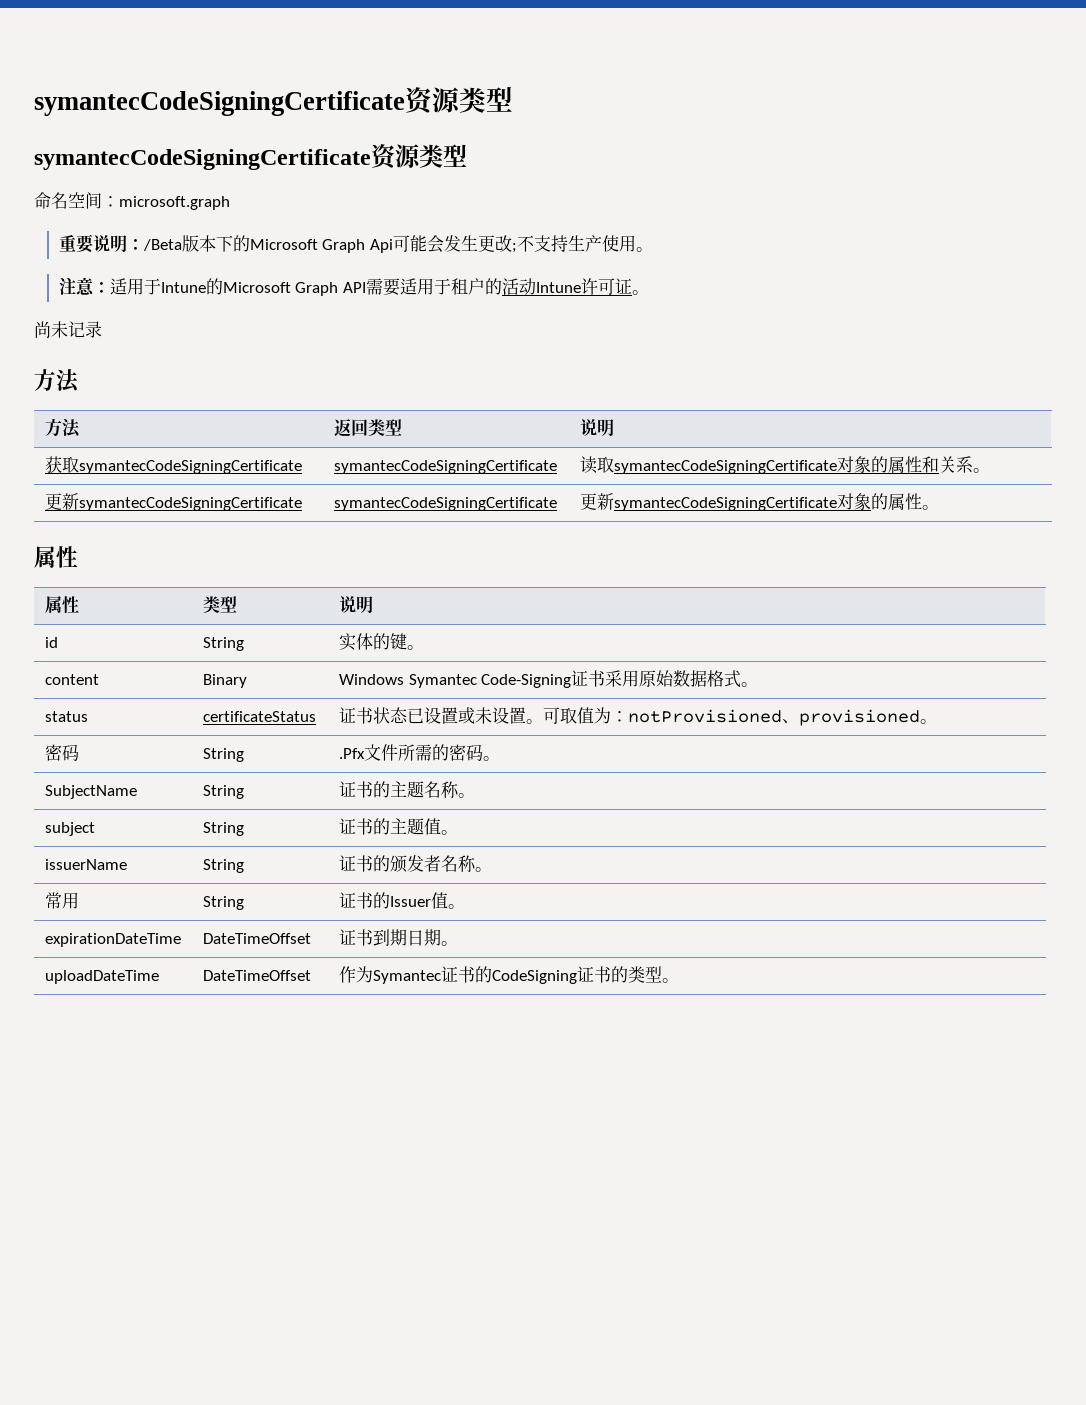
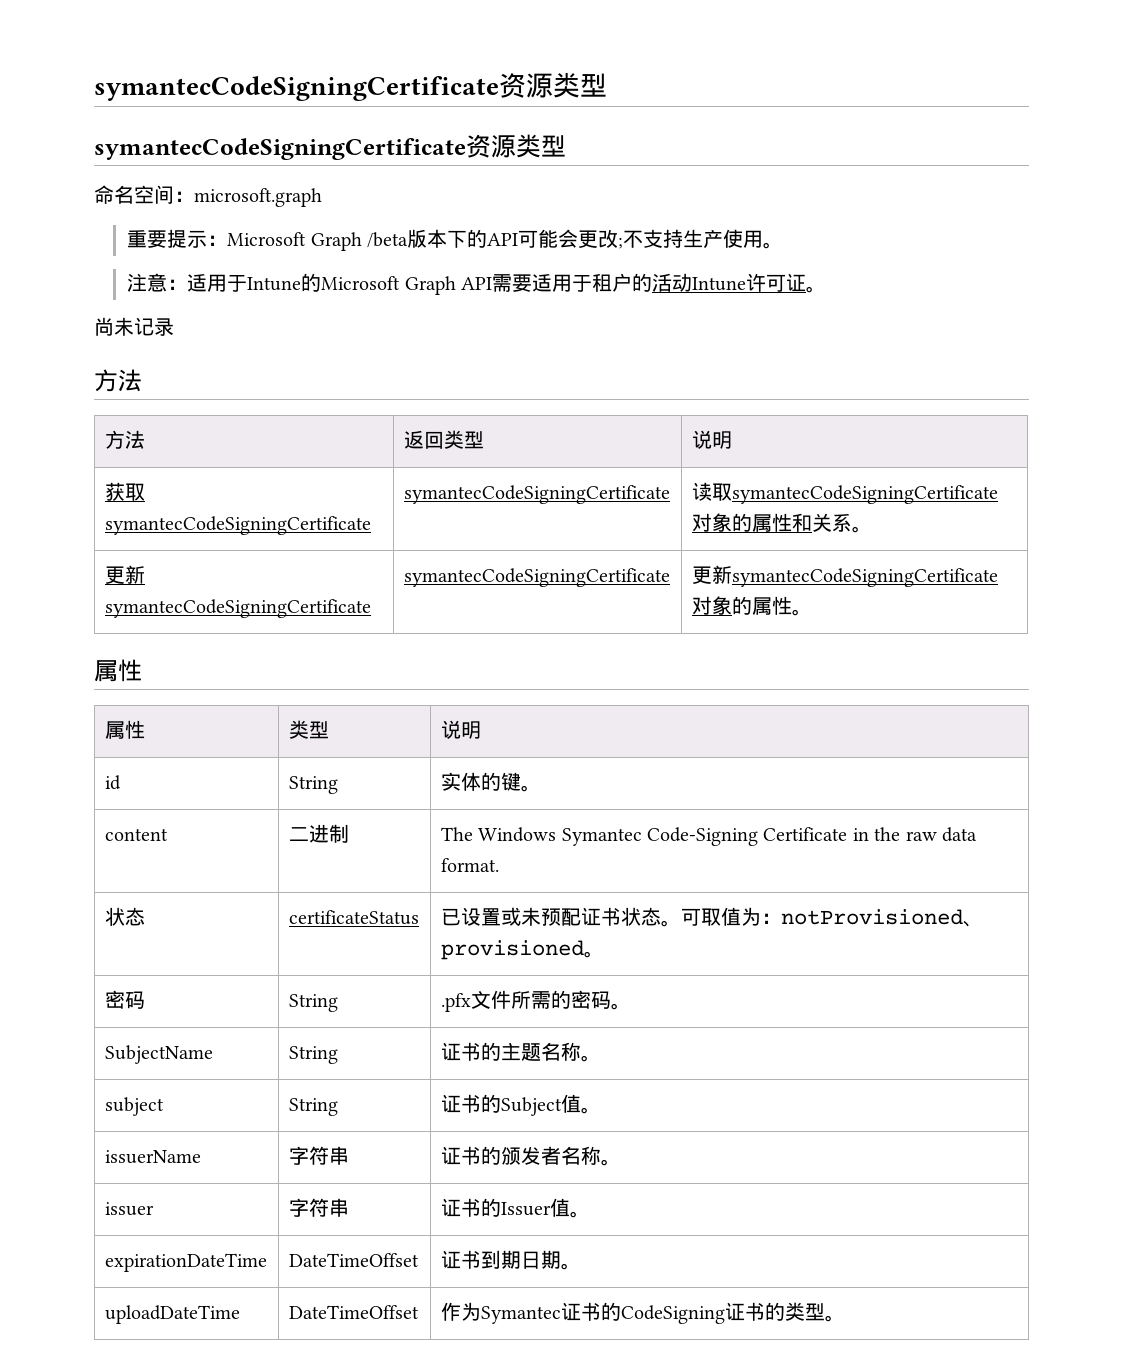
[92,235,478,253] 说明：/Beta版本下的Microsoft Graph Api可能会发生 -> [167,229,579,251] 提示：Microsoft Graph /beta版本下的API可能会
[202,674,247,688] Binary | -> [288,824,349,843] [440,827,473,841] 二进制 | The
[571,670,759,688] [44,711,88,722] 证书采用原始数据格式。 // status -> [763,827,977,842] [440,858,499,872] [104,907,145,926] Certificate in the raw data format. // 状态
[338,707,408,724] 证书状态 -> (419, 917) none
[491,707,526,724] 设置 -> [540,907,661,926] 预配证书状态
[338,748,365,759] .Pfx -> [440,993,471,1012] .pfx
[389,818,424,835] 主题 -> [500,1097,562,1116] Subject
[202,859,244,873] String -> [288,1146,349,1165] 字符串
[44,892,79,909] [202,896,244,910] 常用 | String -> [104,1202,154,1216] [288,1198,349,1217] issuer | 字符串

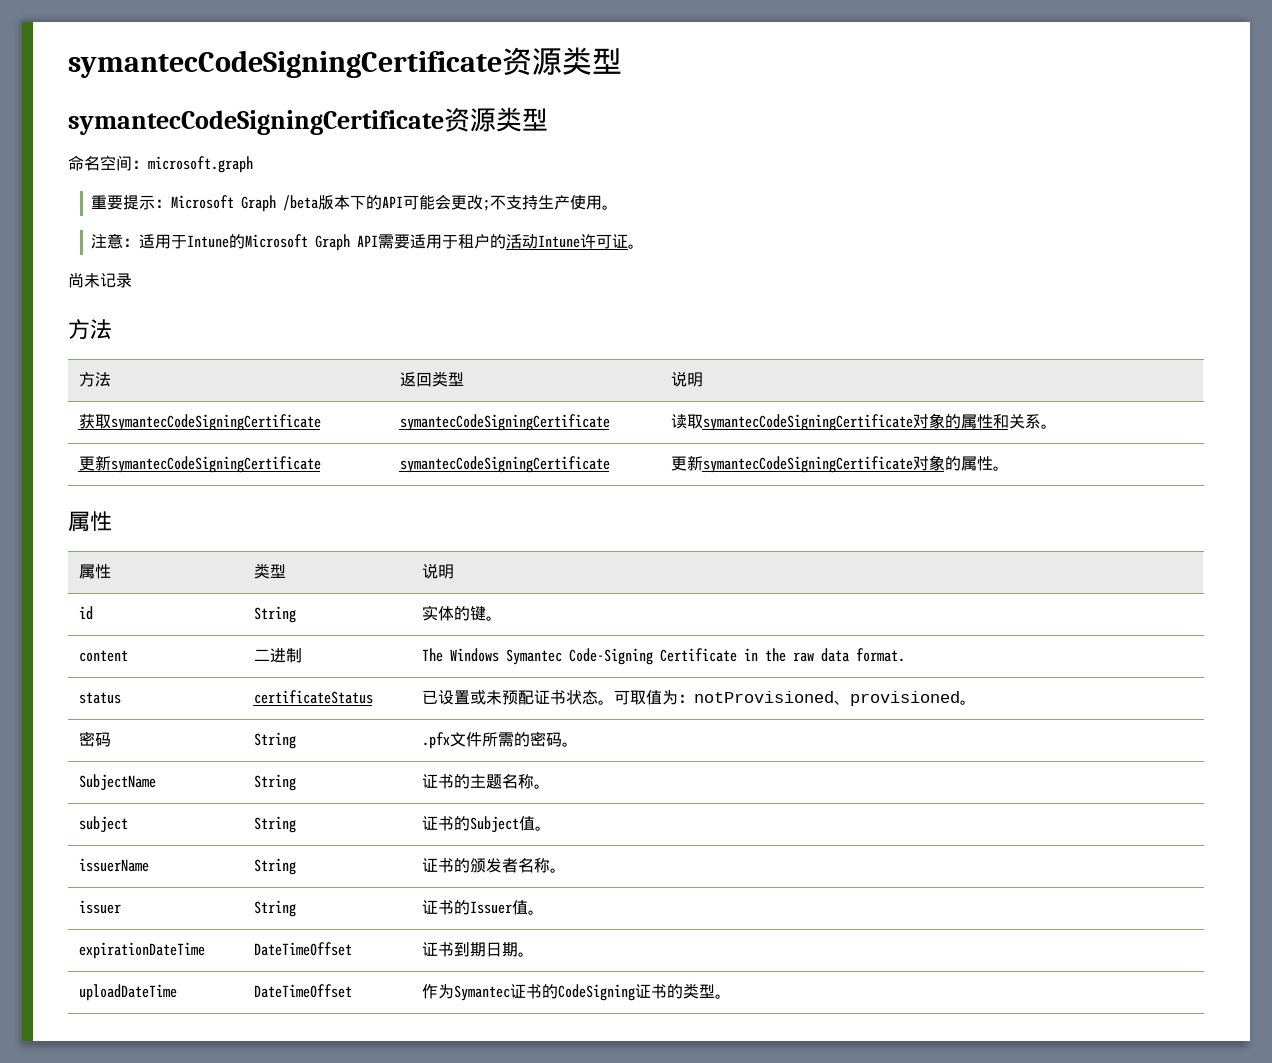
[104,907,145,926] 状态 -> [78,692,121,704] status
[288,1146,349,1165] 字符串 -> [253,858,296,875] String
[288,1198,349,1217] 字符串 -> [253,900,296,917] String

